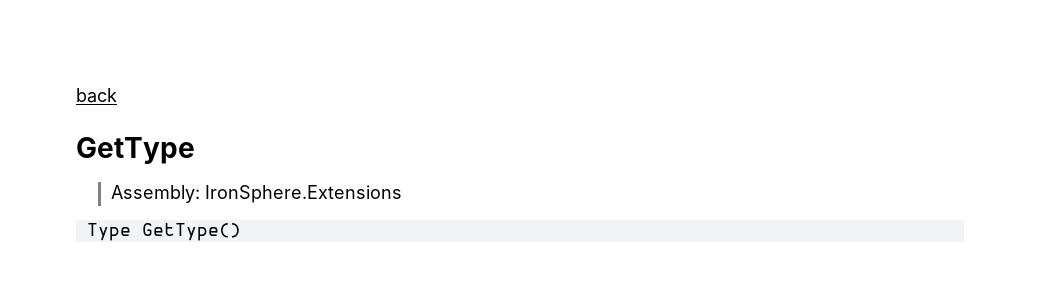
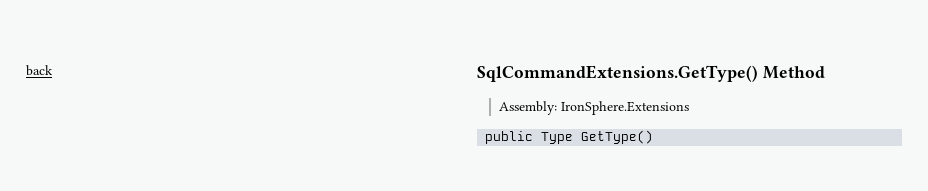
[76,137,195,164] GetType -> [477,65,825,82] SqlCommandExtensions.GetType() Method
(402, 194) none -> [485,131,534,144] public

